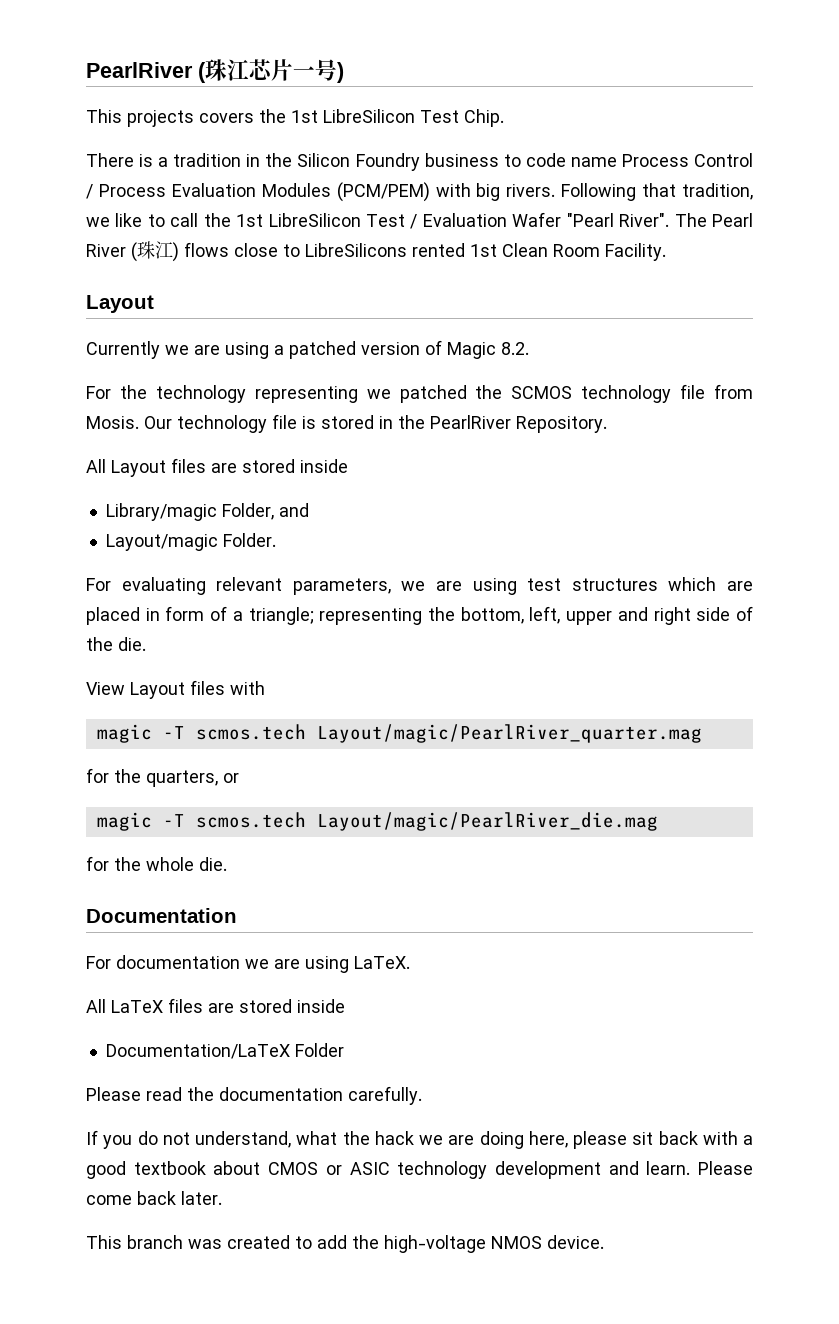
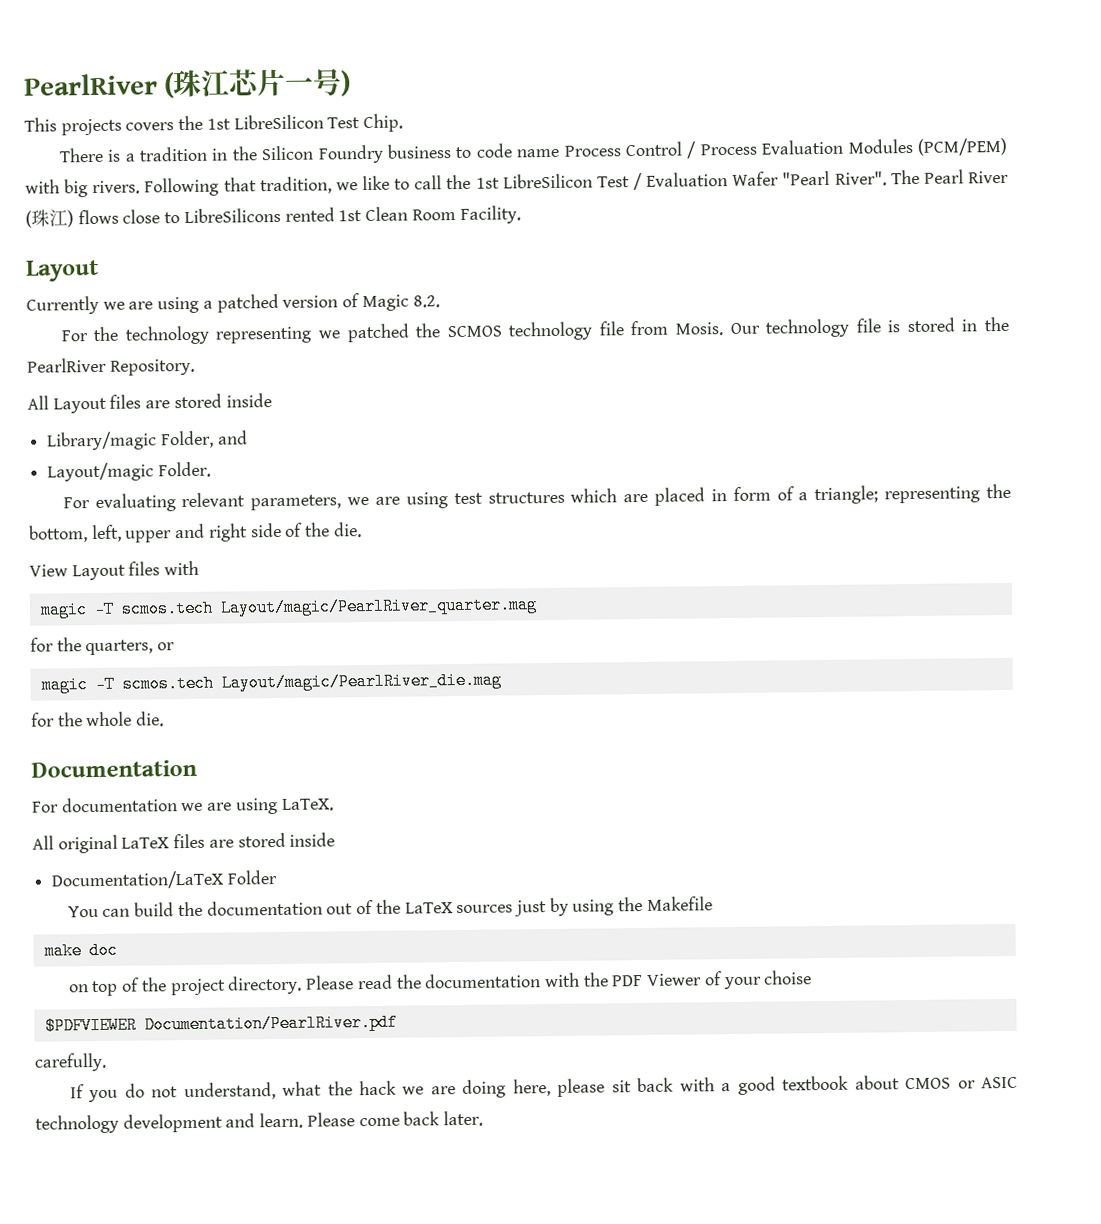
(106, 1006) none -> [57,834,118,854] original
[86,1087,343,1101] Please read the documentation -> [67,896,713,918] [43,941,118,960] [68,970,813,997] [44,1013,398,1035] You can build the documentation out of the LaTeX sources just by using the Makefile // make doc // on top of the project directory. Please read the documentation with the PDF Viewer of your choise // $PDFVIEWER Documentation/PearlRiver.pdf //
[86,1235,604,1253] // This branch was created to add the high-voltage NMOS device. -> (484, 1118) none

